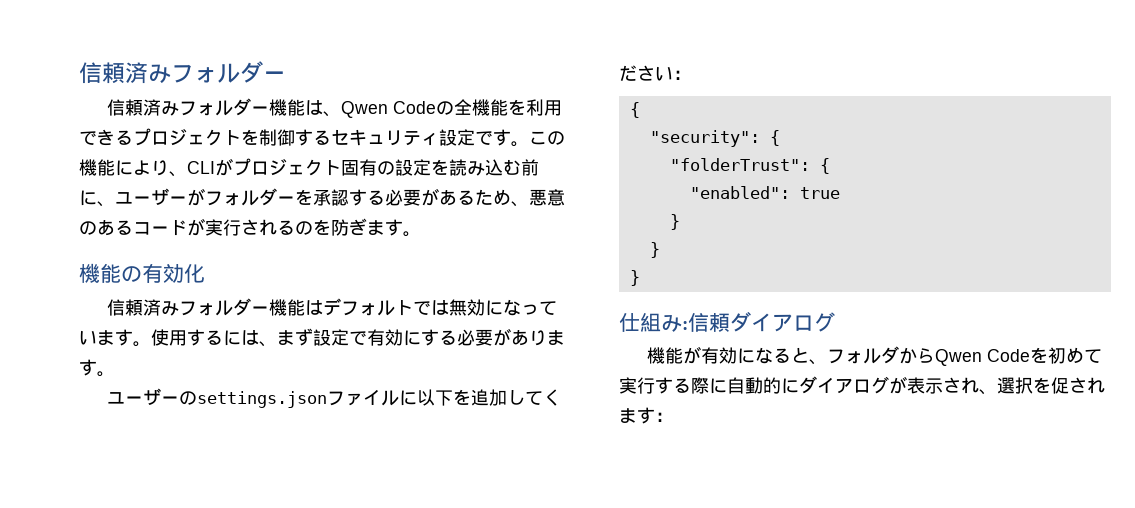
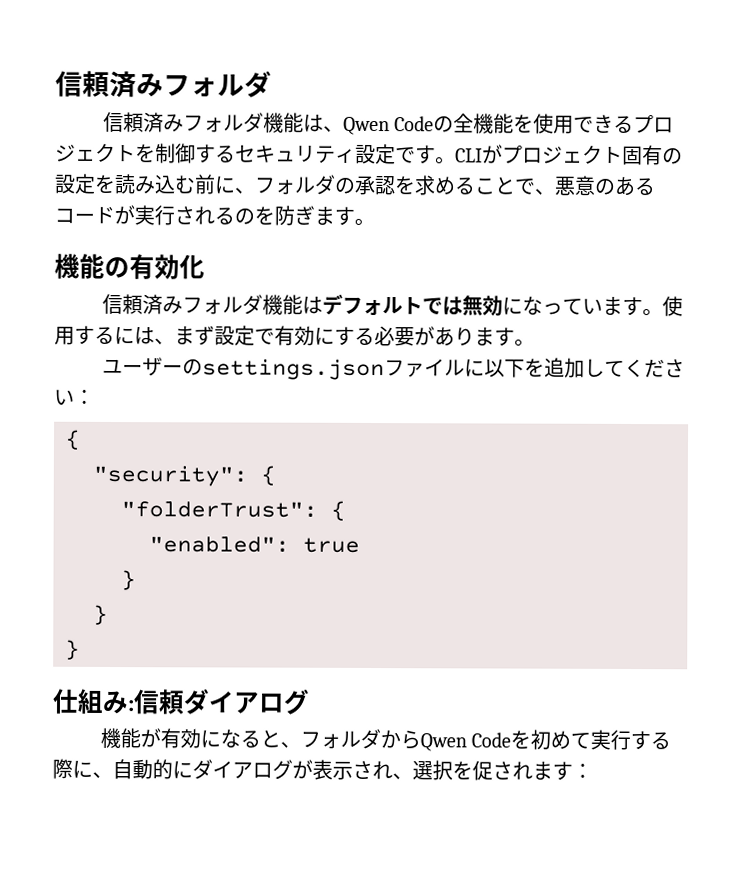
[79,61,286,84] [106,98,269,116] 信頼済みフォルダー // 信頼済みフォルダー -> [55,70,272,98] [102,111,264,133] 信頼済みフォルダ // 信頼済みフォルダ
[525,99,544,116] 利 -> [533,113,555,134] 使
[529,131,565,145] [79,159,187,177] この機能により、 -> (456, 160) none
[115,188,511,206] ユーザーがフォルダーを承認する必要があるため -> [254,174,536,196] フォルダの承認を求めることで
[250,306,269,314] ー -> (263, 304) none
(727, 386) none -> [92,771,113,779] 、

